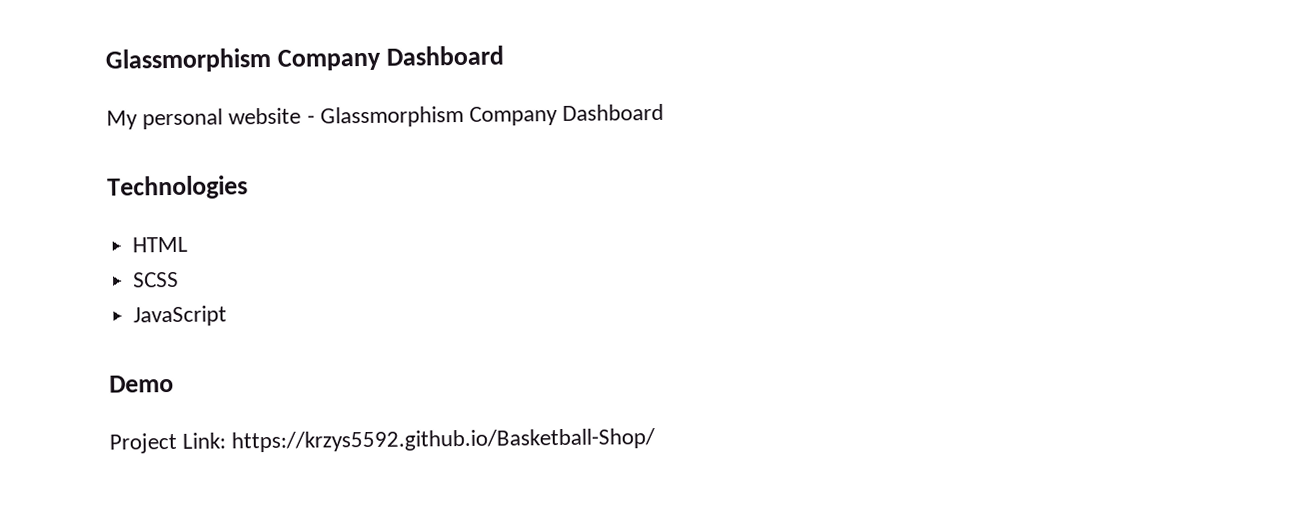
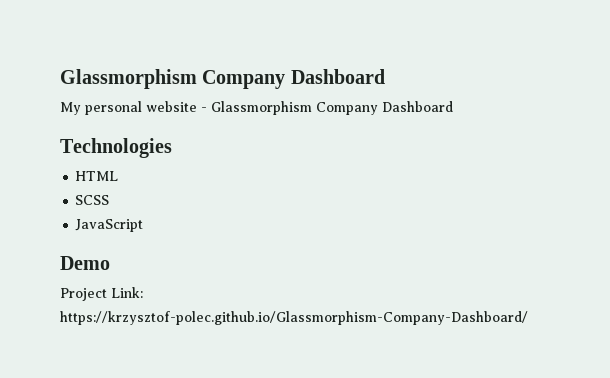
[231,428,656,453] https://krzys5592.github.io/Basketball-Shop/ -> [60,311,528,325] https://krzysztof-polec.github.io/Glassmorphism-Company-Dashboard/

